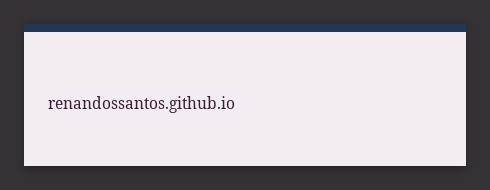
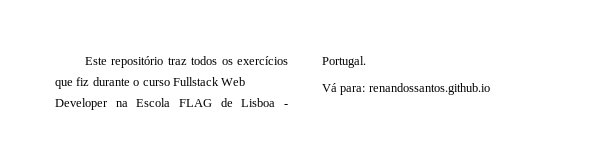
(48, 104) none -> [84,56,288,68] [55,77,246,89] [55,98,288,110] [322,56,366,68] [322,83,366,95] Este repositório traz todos os exercícios que fiz durante o curso Fullstack Web Developer na Escola FLAG de Lisboa - Portugal. // Vá para:

